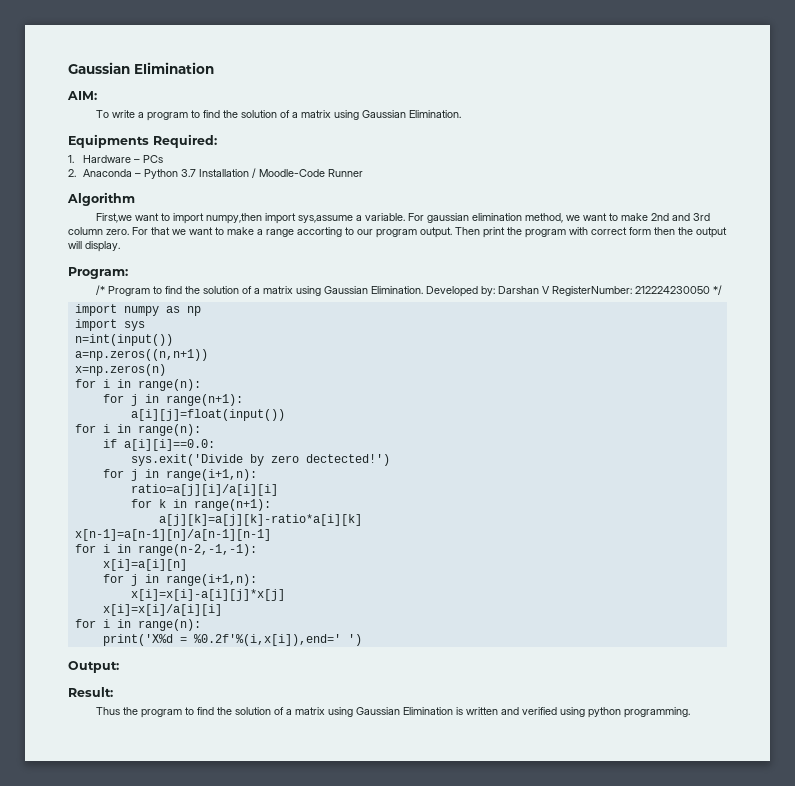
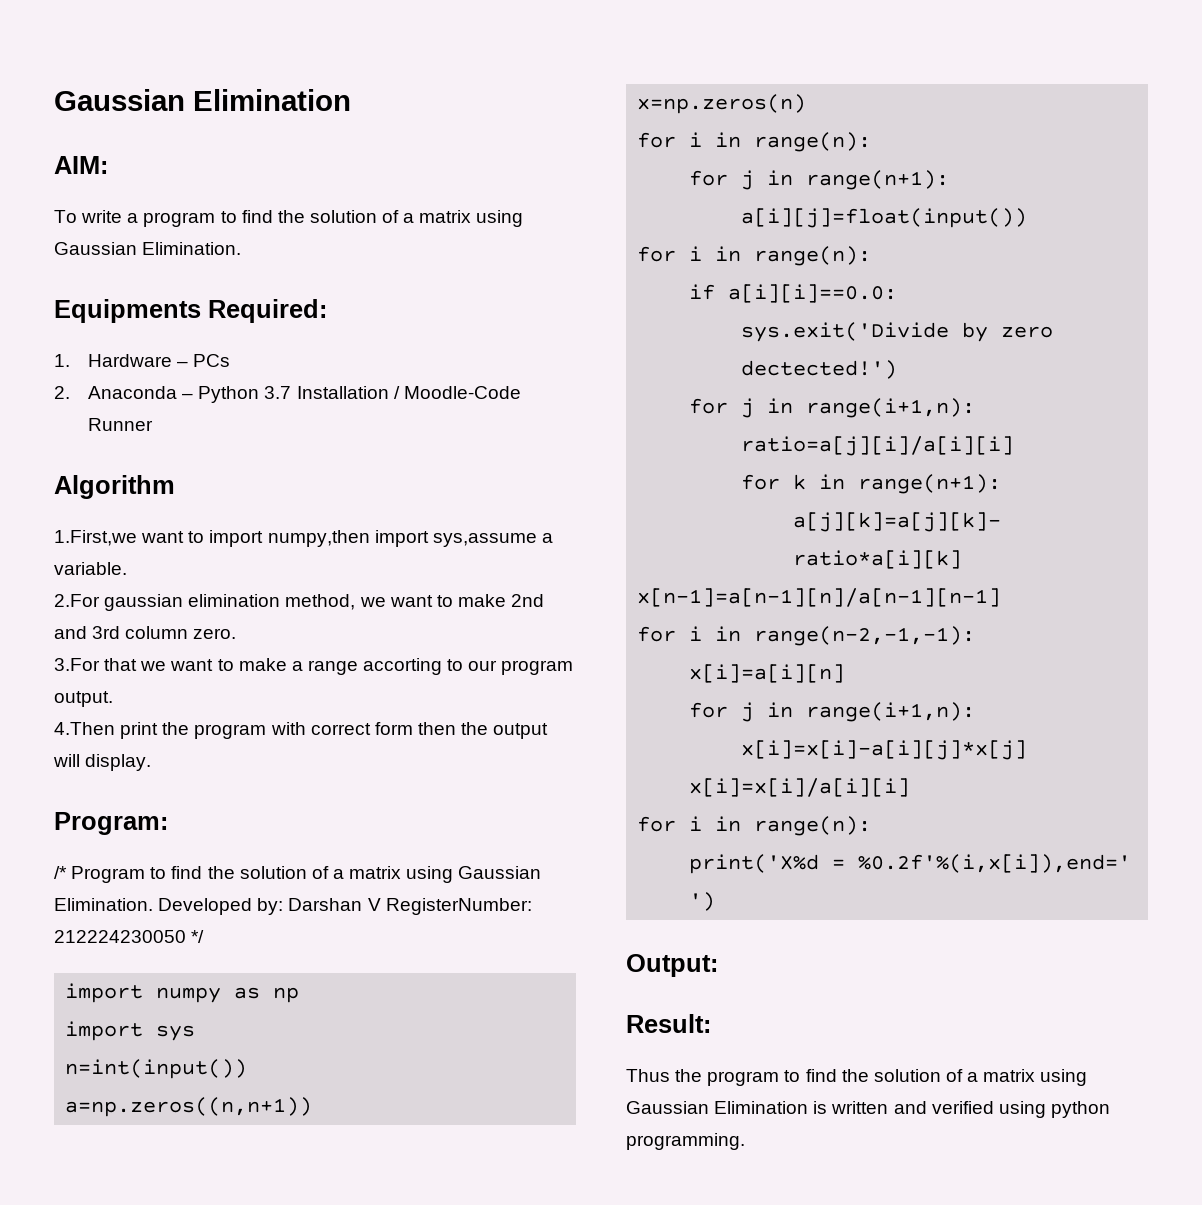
[96,213,133,223] First,we -> [54,530,137,546] 1.First,we
[408,213,425,221] For -> [54,594,100,607] // 2.For
[132,227,148,235] For -> [54,658,100,671] // 3.For
[455,227,480,235] Then -> [54,722,115,735] // 4.Then

